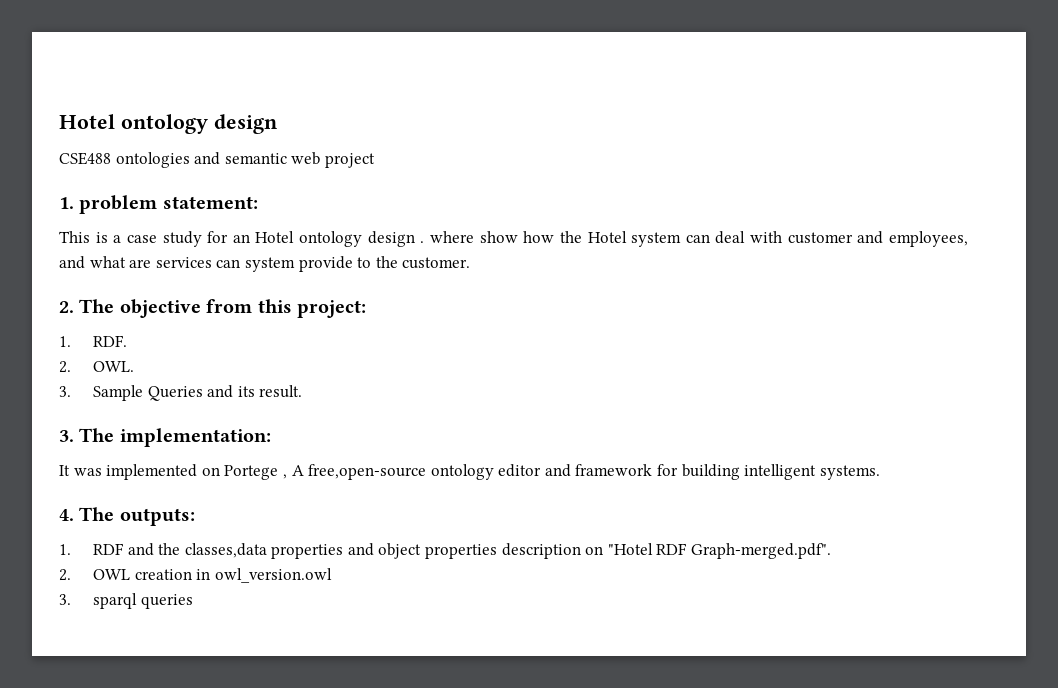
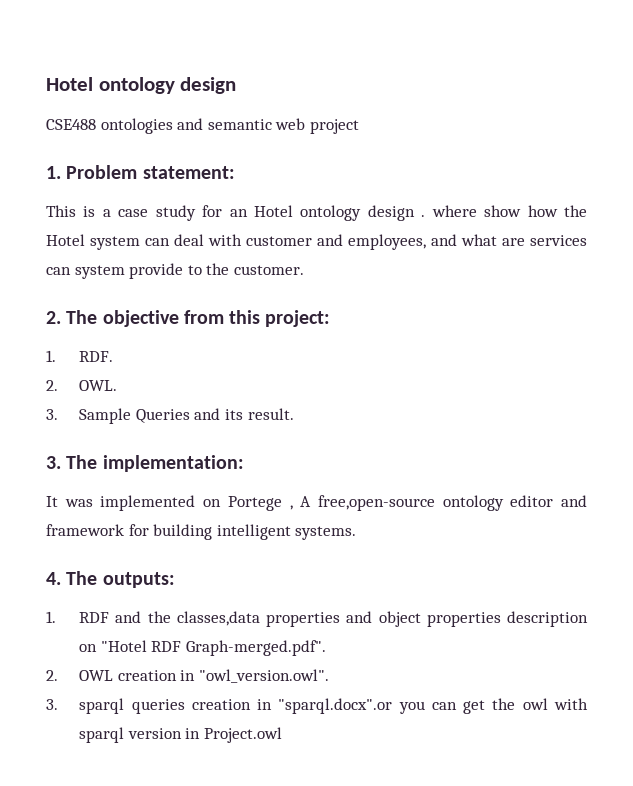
[79,195,158,214] problem -> [66,165,138,179] Problem
[214,568,332,583] owl_version.owl -> [199,669,330,683] "owl_version.owl".
(193, 601) none -> [191,698,588,714] [79,727,283,743] creation in "sparql.docx".or you can get the owl with sparql version in Project.owl

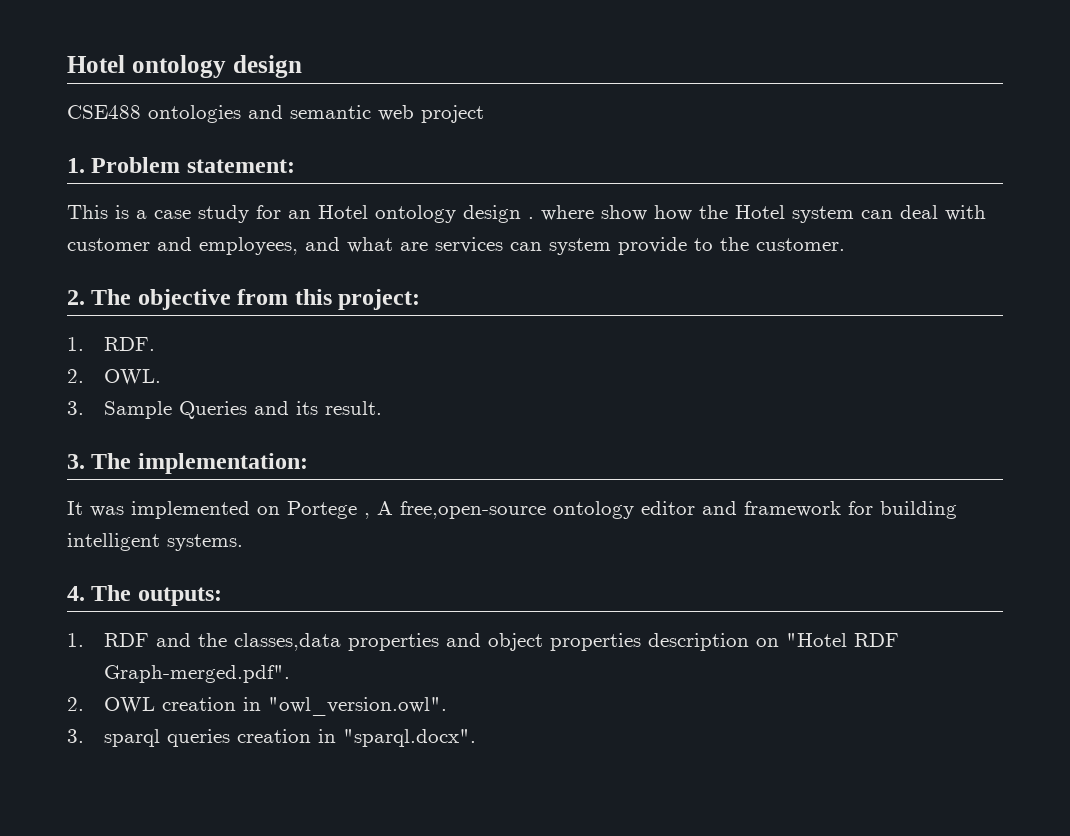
[278,698,588,714] [79,727,283,743] "sparql.docx".or you can get the owl with sparql version in Project.owl -> [343,729,477,747] "sparql.docx".

